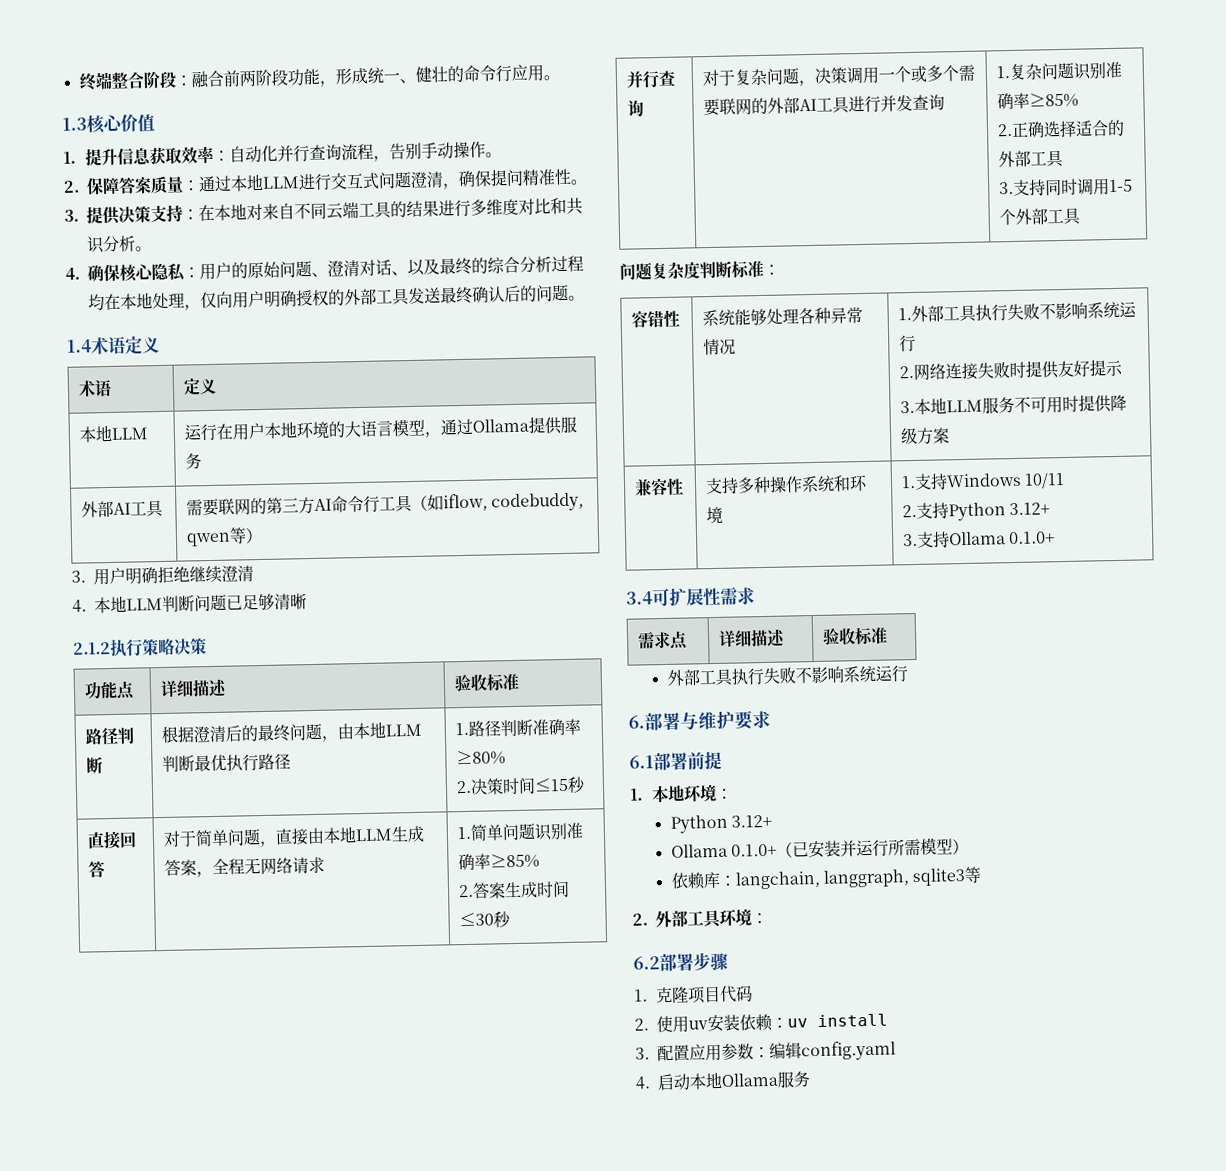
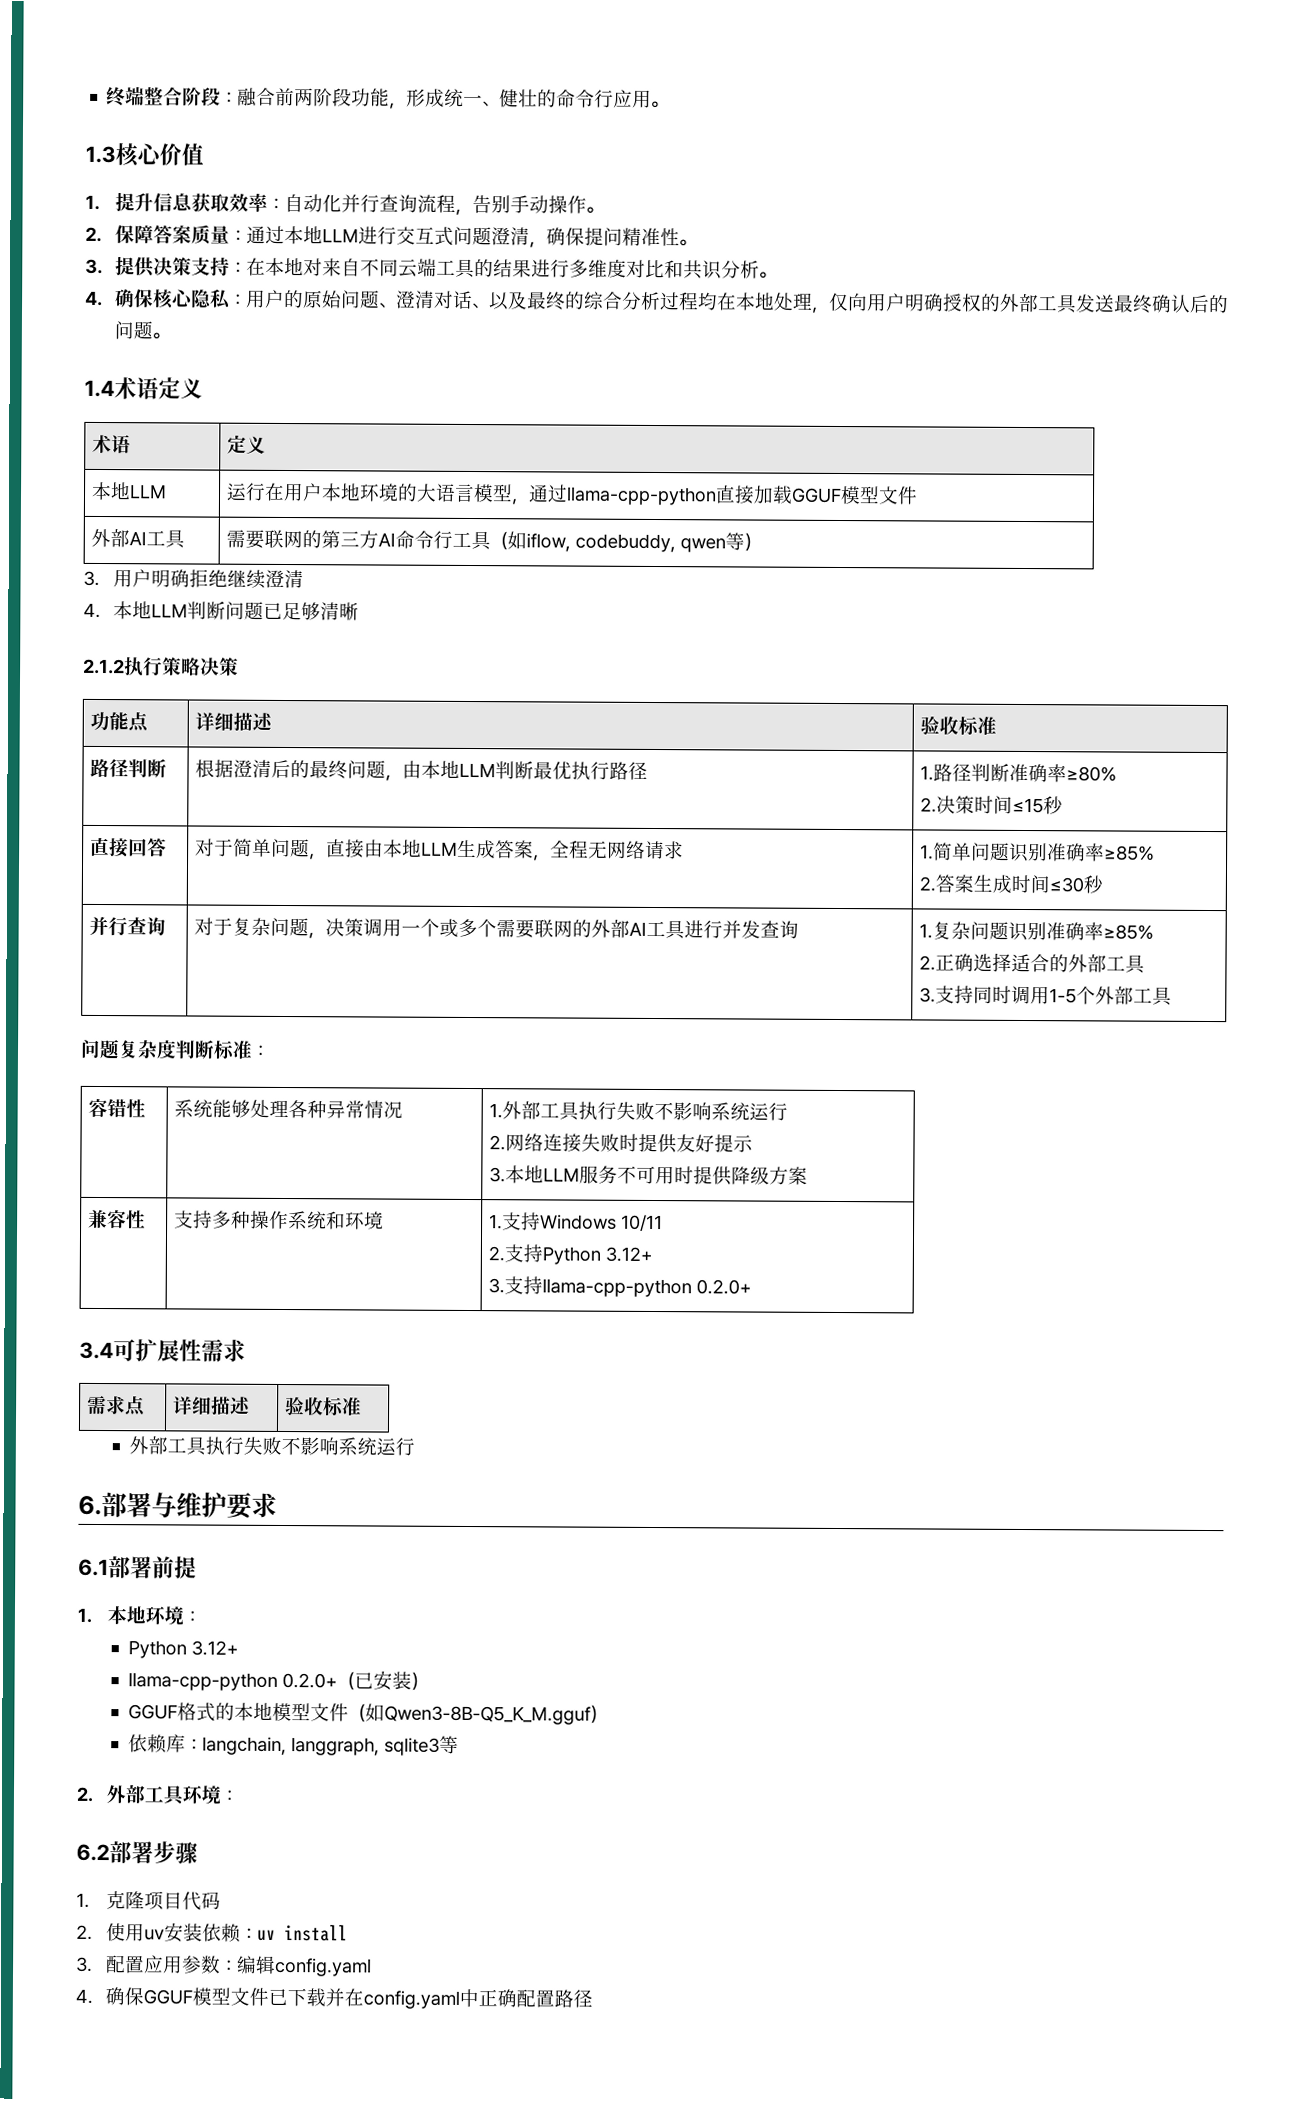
[471,416,577,435] [184,453,202,470] Ollama提供服务 -> [565,485,918,506] llama-cpp-python直接加载GGUF模型文件
[948,531,1056,546] Ollama 0.1.0+ -> [541,1278,752,1298] llama-cpp-python 0.2.0+
[670,837,953,859] Ollama 0.1.0+（已安装并运行所需模型 -> [127,1670,429,1691] [127,1702,591,1725] llama-cpp-python 0.2.0+（已安装） // GGUF格式的本地模型文件（如Qwen3-8B-Q5_K_M.gguf
[657,1071,811,1091] 启动本地Ollama服务 -> [105,1987,594,2009] 确保GGUF模型文件已下载并在config.yaml中正确配置路径

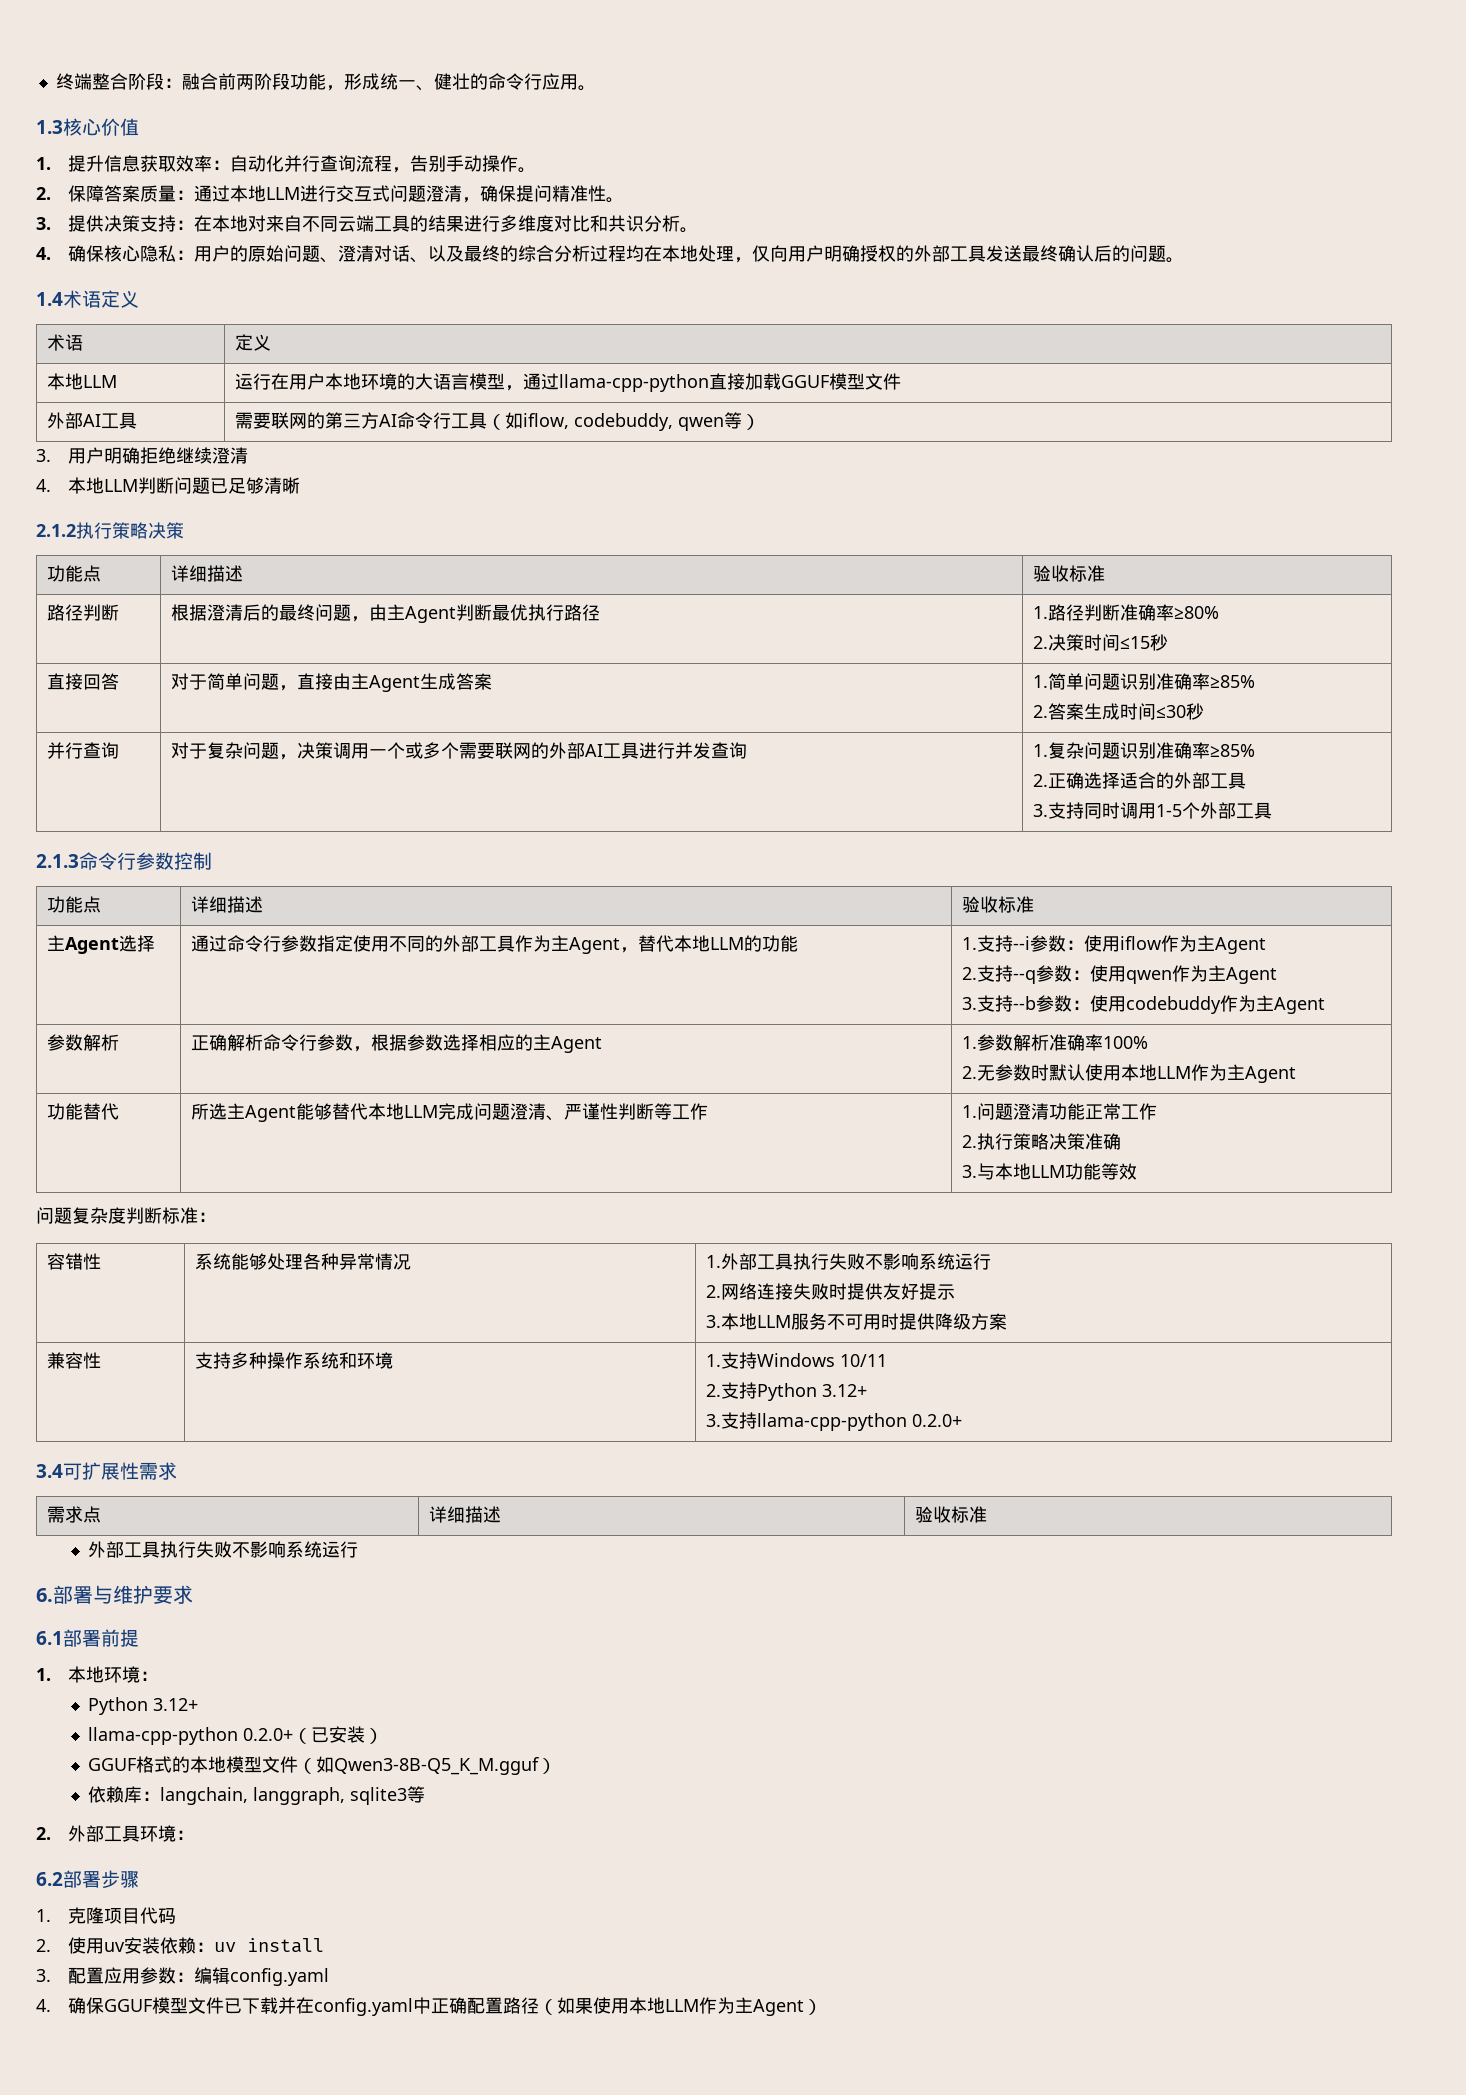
[420,760,496,779] 本地LLM -> [386,604,456,623] 主Agent
[382,839,458,858] 本地LLM -> [350,673,420,692] 主Agent
[532,840,684,861] ，全程无网络请求 -> (492, 681) none
(1173, 996) none -> [36,852,212,870] [46,896,101,913] [190,896,263,913] [961,896,1034,913] [46,935,155,954] [190,935,798,954] [961,935,1266,954] [961,965,1277,984] [961,995,1325,1014] [46,1034,119,1051] [190,1034,602,1053] [961,1034,1148,1051] [961,1064,1296,1083] [46,1103,119,1120] [190,1103,708,1122] [961,1103,1157,1120] [961,1133,1121,1150] [961,1163,1137,1180] // 2.1.3命令行参数控制 // 功能点 | 详细描述 | 验收标准 // 主Agent选择 | 通过命令行参数指定使用不同的外部工具作为主Agent，替代本地LLM的功能 | 1.支持--i参数：使用iflow作为主Agent // 2.支持--q参数：使用qwen作为主Agent // 3.支持--b参数：使用codebuddy作为主Agent // 参数解析 | 正确解析命令行参数，根据参数选择相应的主Agent | 1.参数解析准确率100% // 2.无参数时默认使用本地LLM作为主Agent // 功能替代 | 所选主Agent能够替代本地LLM完成问题澄清、严谨性判断等工作 | 1.问题澄清功能正常工作 // 2.执行策略决策准确 // 3.与本地LLM功能等效
(594, 1998) none -> [539,1997,823,2016] （如果使用本地LLM作为主Agent）

